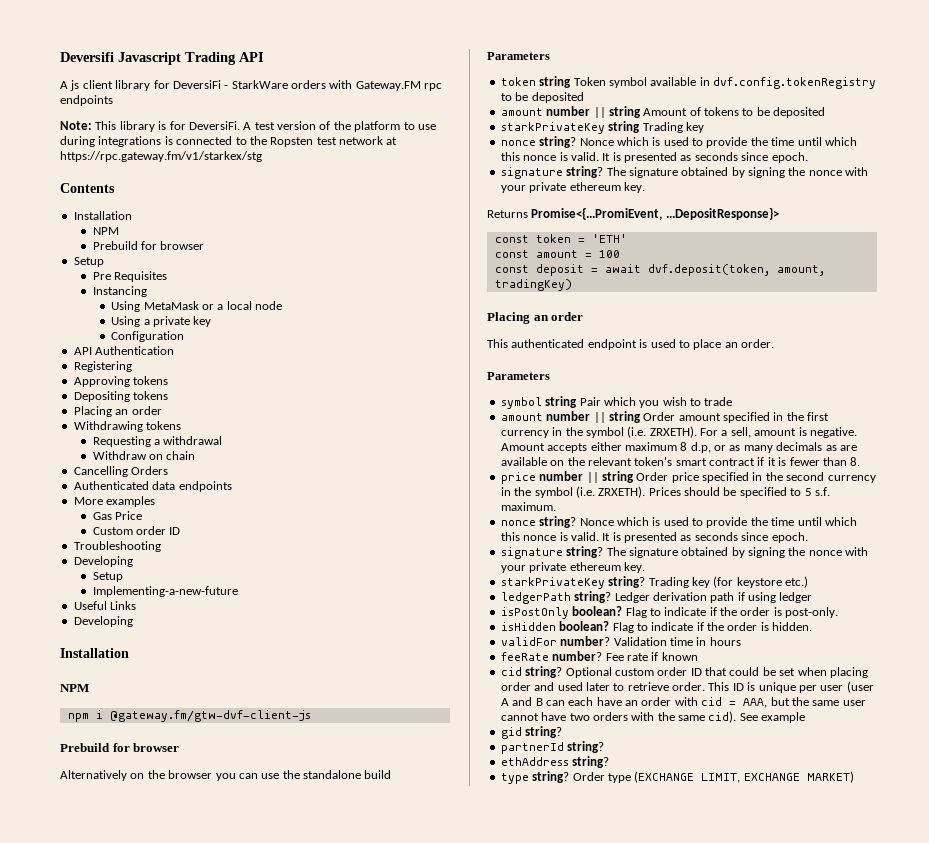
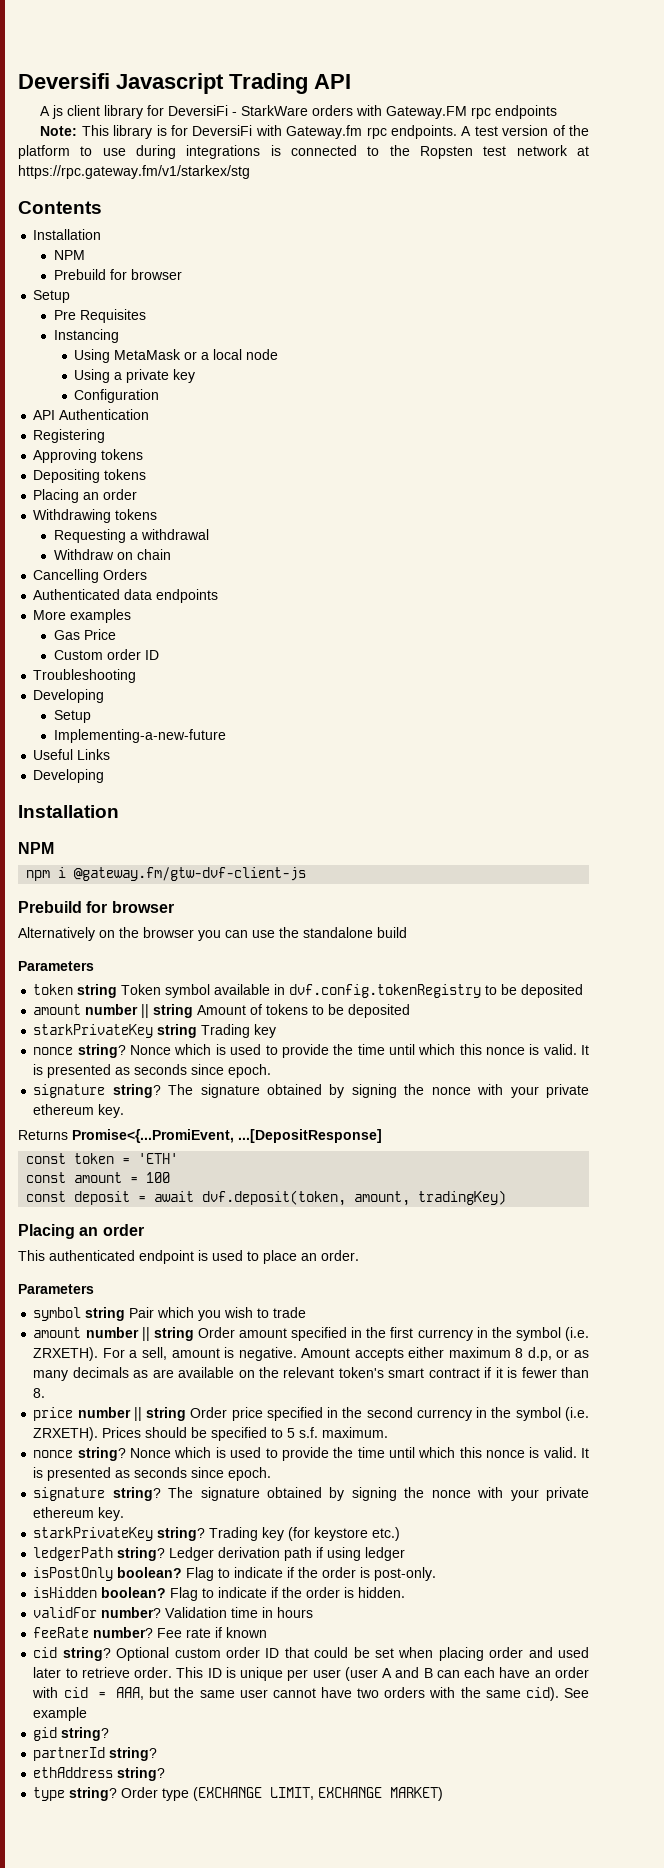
[188,121,240,130] DeversiFi. -> [192,125,457,139] DeversiFi with Gateway.fm rpc endpoints.
[665,207,779,220] ...DepositResponse}> -> [238,1129,382,1143] ...[DepositResponse]

